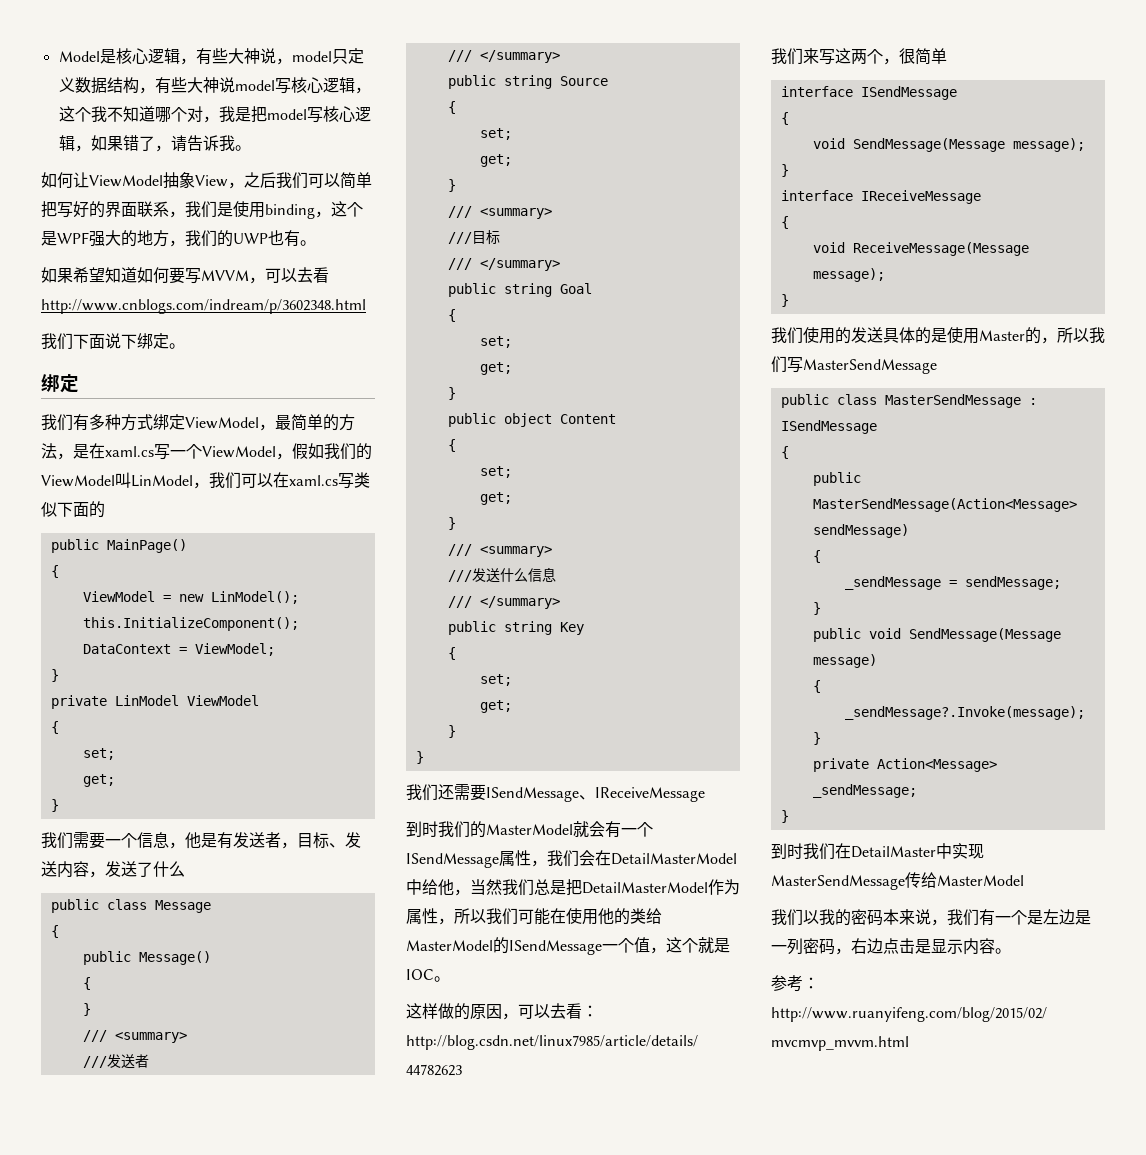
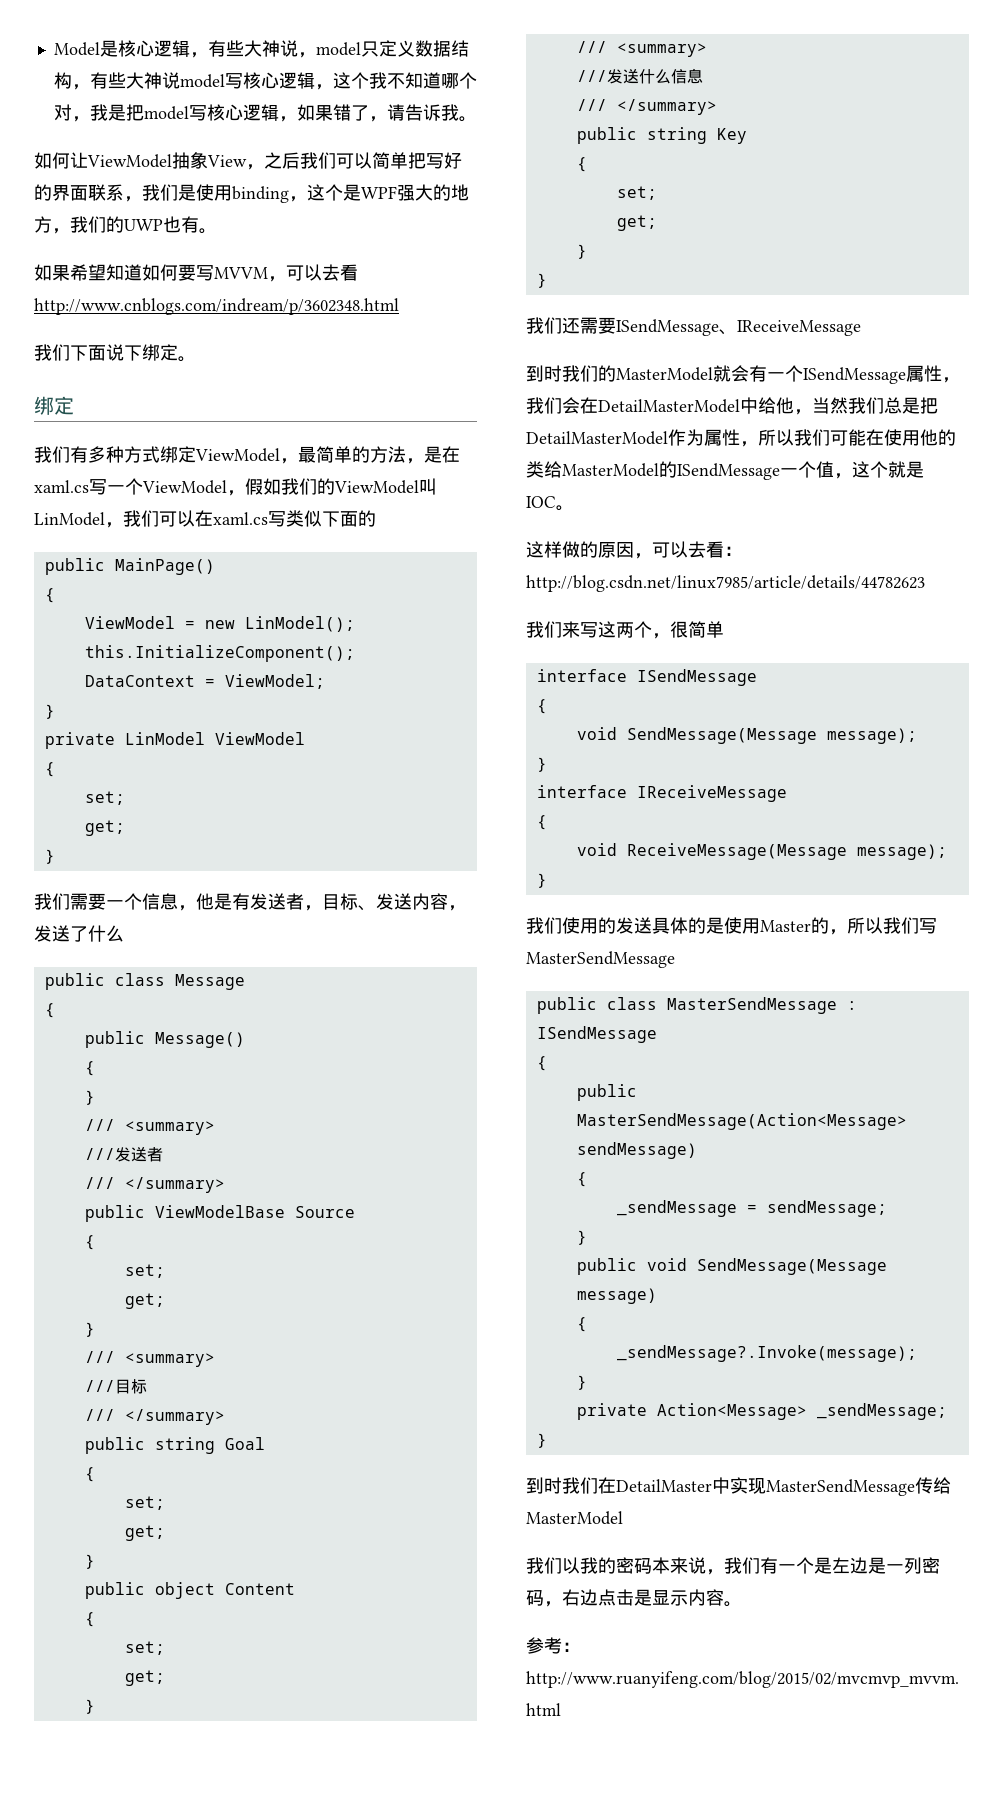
[503,75,552,89] string -> [154,1205,285,1218] ViewModelBase

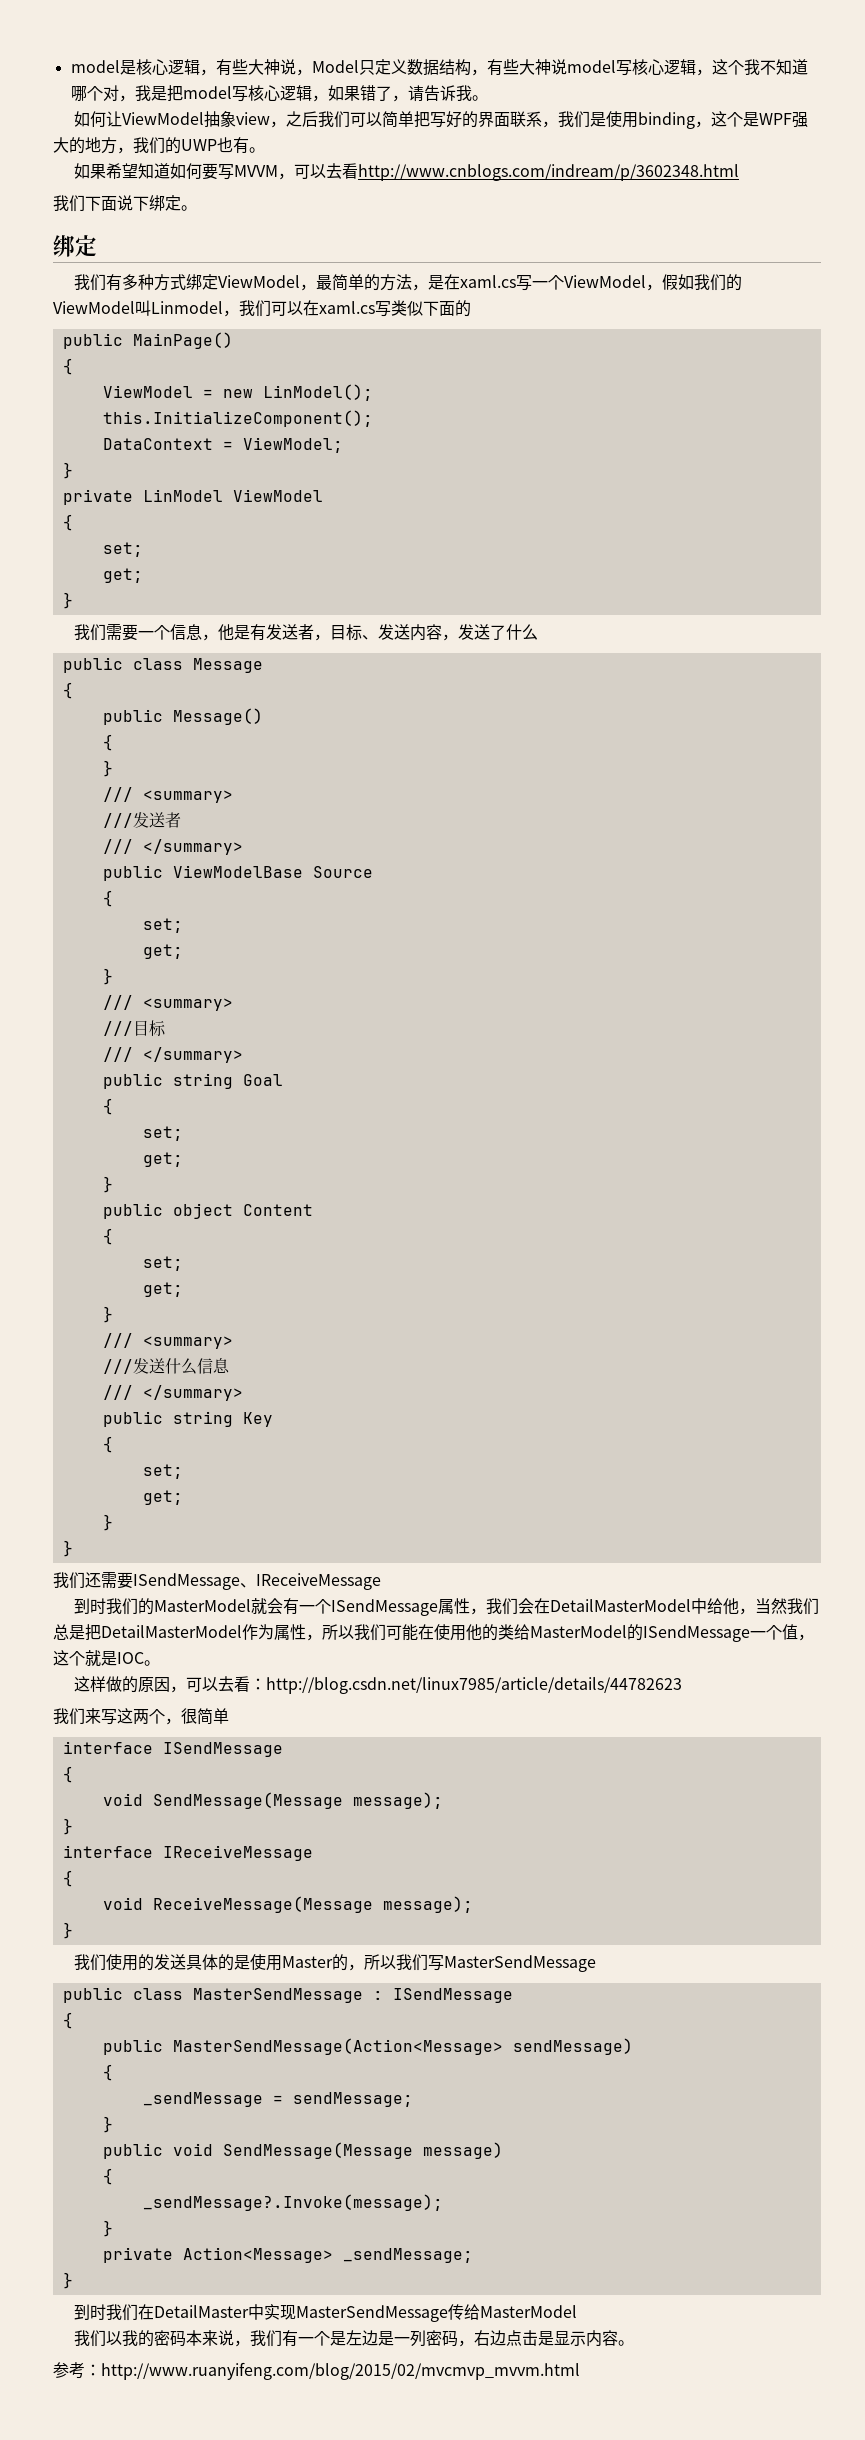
[53,42,100,56] Model -> [70,60,120,73] model
[315,42,361,56] model -> [311,60,359,73] Model
[207,155,247,167] View -> [236,112,271,125] view
[34,512,105,526] LinModel -> [151,301,223,314] Linmodel

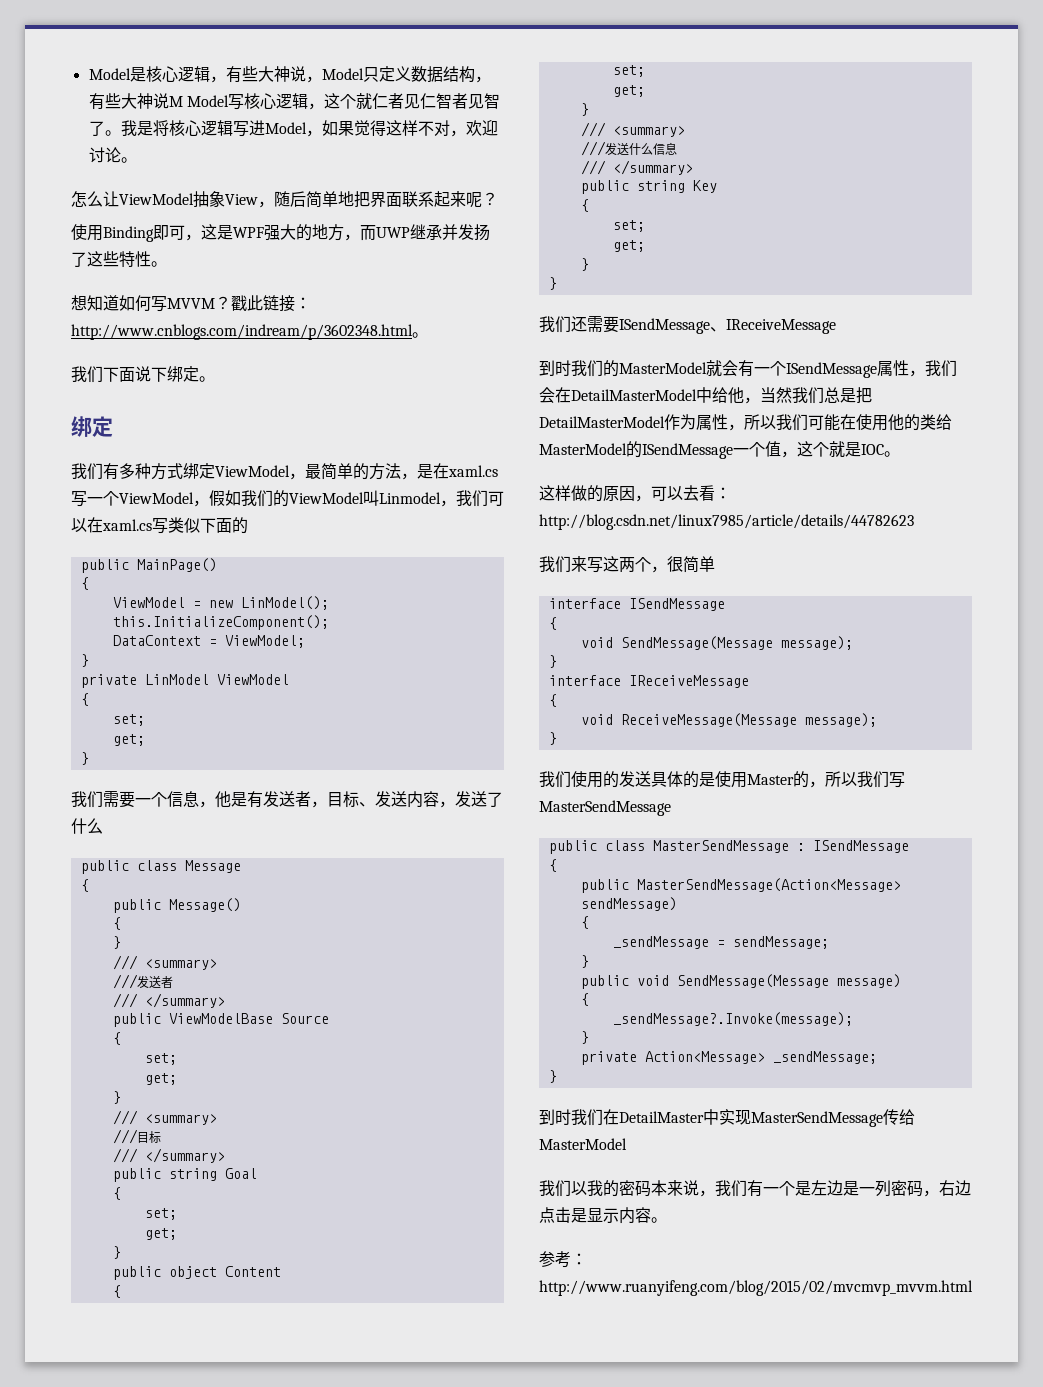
[70,60,120,73] model -> [88,68,131,80] Model
[566,60,616,73] model -> [168,95,229,107] M Model
[743,59,808,75] [70,85,488,102] [74,111,107,127] 我不知道哪个对，我是把model写核心逻辑，如果错了，请告诉我。 // 如何 -> [355,93,500,109] [88,120,498,137] [88,147,137,163] [71,191,103,207] 就仁者见仁智者见智了。我是将核心逻辑写进Model，如果觉得这样不对，欢迎讨论。 // 怎么
[236,111,744,129] view，之后我们可以简单把写好的界面联系，我们是使用binding，这个 -> [225,191,498,208] [71,224,217,242] View，随后简单地把界面联系起来呢？ // 使用Binding即可，这
[133,137,265,154] [74,163,359,180] 我们的UWP也有。 // 如果希望知道如何要写MVVM，可以去看 -> [360,224,490,241] [71,251,167,267] [71,295,311,312] 而UWP继承并发扬了这些特性。 // 想知道如何写MVVM？戳此链接：
(740, 172) none -> [412,332,428,338] 。

